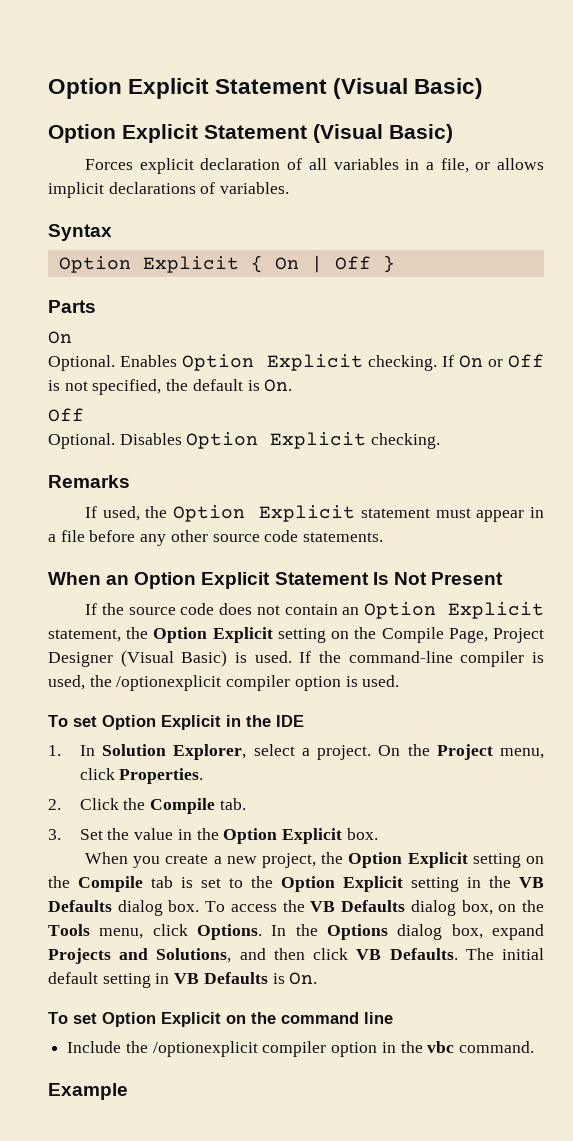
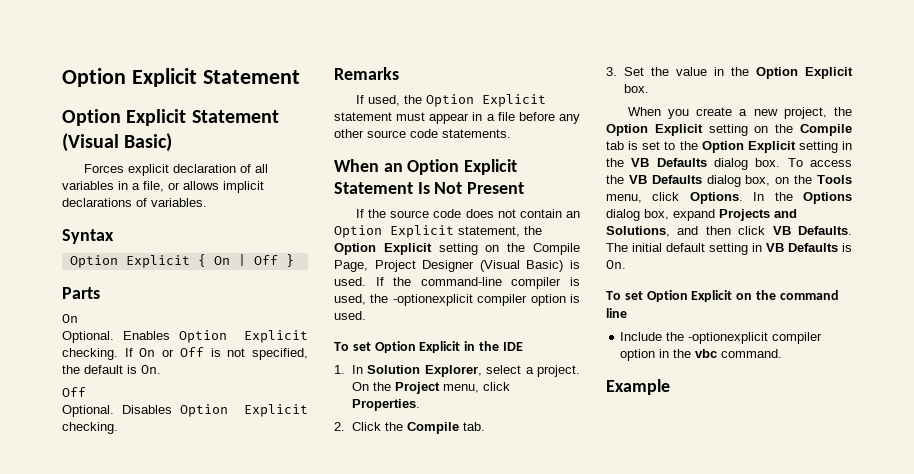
[48,78,484,99] Option Explicit Statement (Visual Basic) -> [62,68,300,87] Option Explicit Statement
[116,675,222,691] /optionexplicit -> [392,294,473,306] -optionexplicit
[152,1041,258,1057] /optionexplicit -> [688,332,769,344] -optionexplicit

